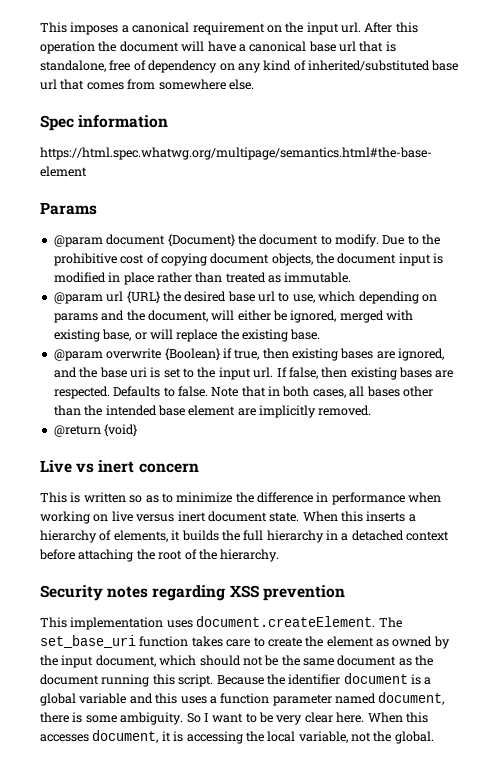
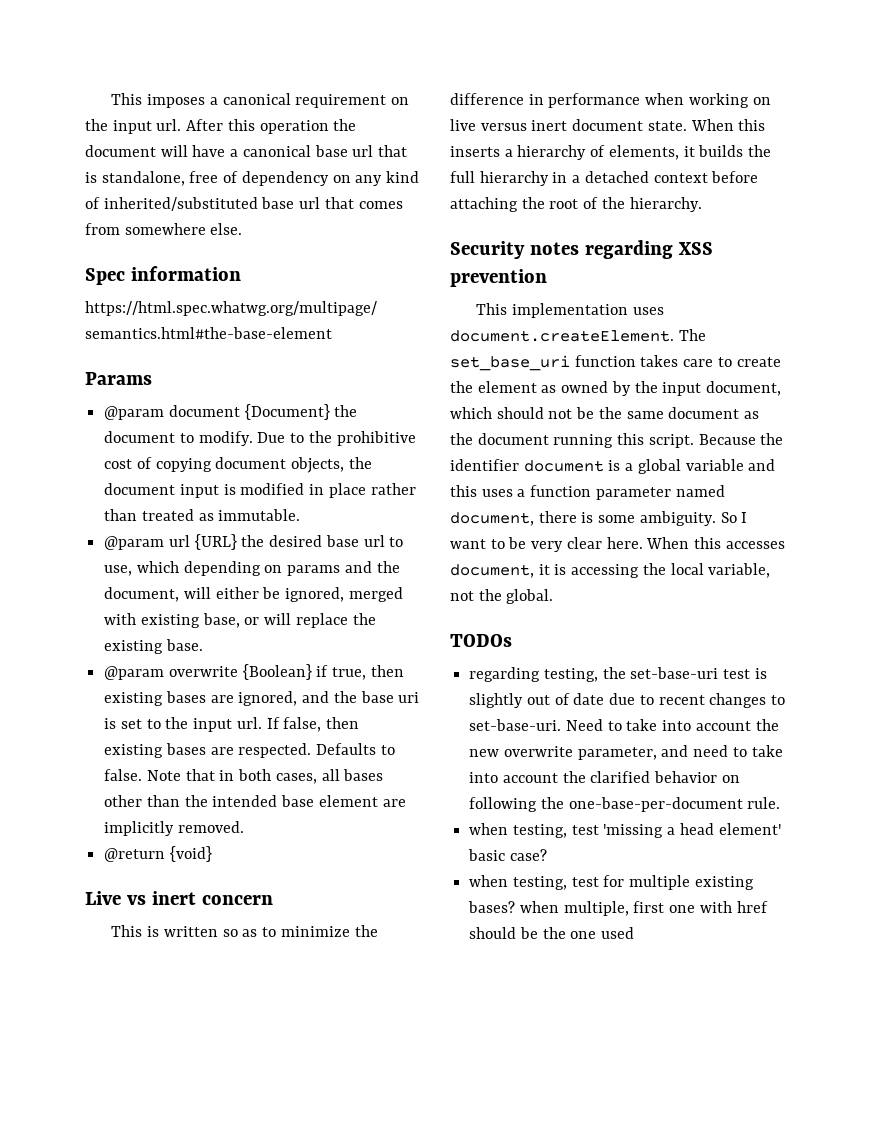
(434, 737) none -> [450,634,512,647] [469,667,767,682] [469,693,786,708] [469,719,779,731] [469,745,783,760] [469,771,740,783] [469,797,781,812] [469,823,781,838] [468,849,547,861] [469,875,754,890] [468,901,768,916] [469,927,635,939] // TODOs // regarding testing, the set-base-uri test is slightly out of date due to recent changes to set-base-uri. Need to take into account the new overwrite parameter, and need to take into account the clarified behavior on following the one-base-per-document rule. // when testing, test 'missing a head element' basic case? // when testing, test for multiple existing bases? when multiple, first one with href should be the one used

